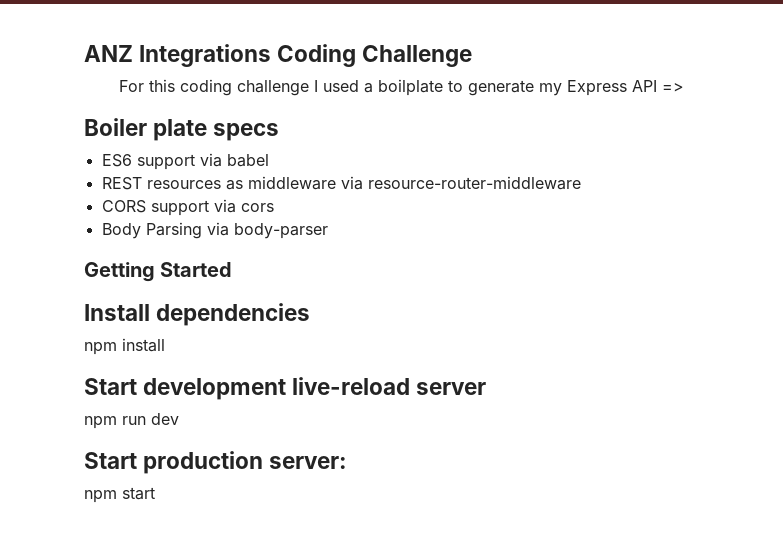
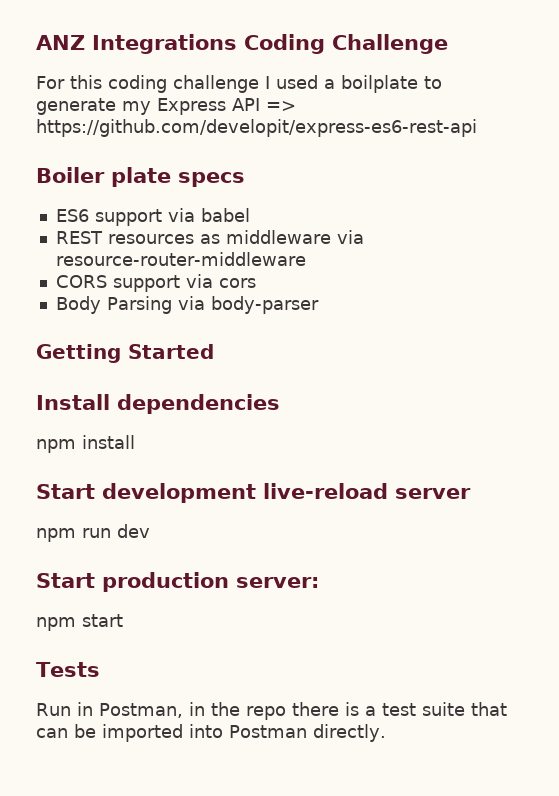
(684, 87) none -> [36,119,477,137] https://github.com/developit/express-es6-rest-api
(155, 493) none -> [36,662,100,677] [36,702,507,720] [36,724,386,742] // Tests // Run in Postman, in the repo there is a test suite that can be imported into Postman directly.

